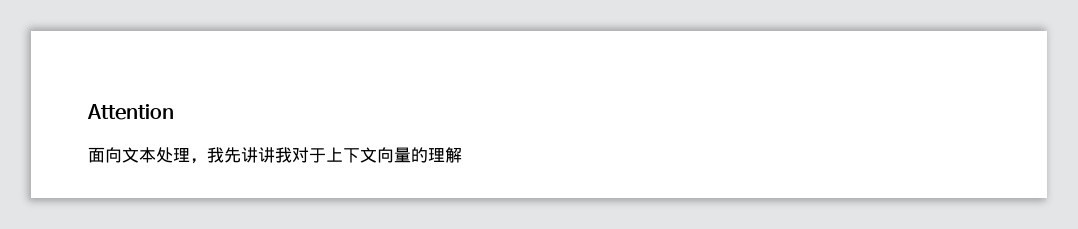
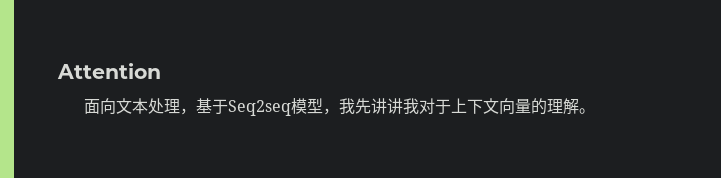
(207, 161) none -> [196,98,340,116] 基于Seq2seq模型，
(462, 155) none -> [579,108,596,114] 。

